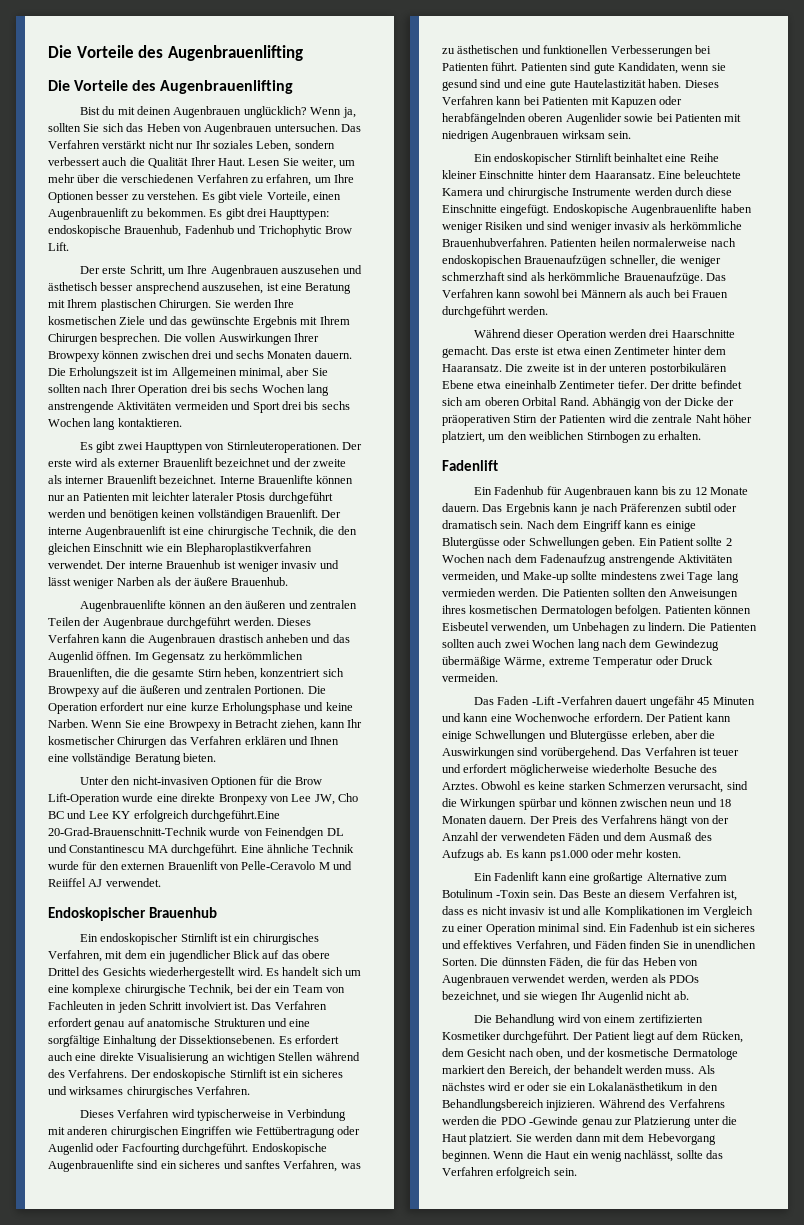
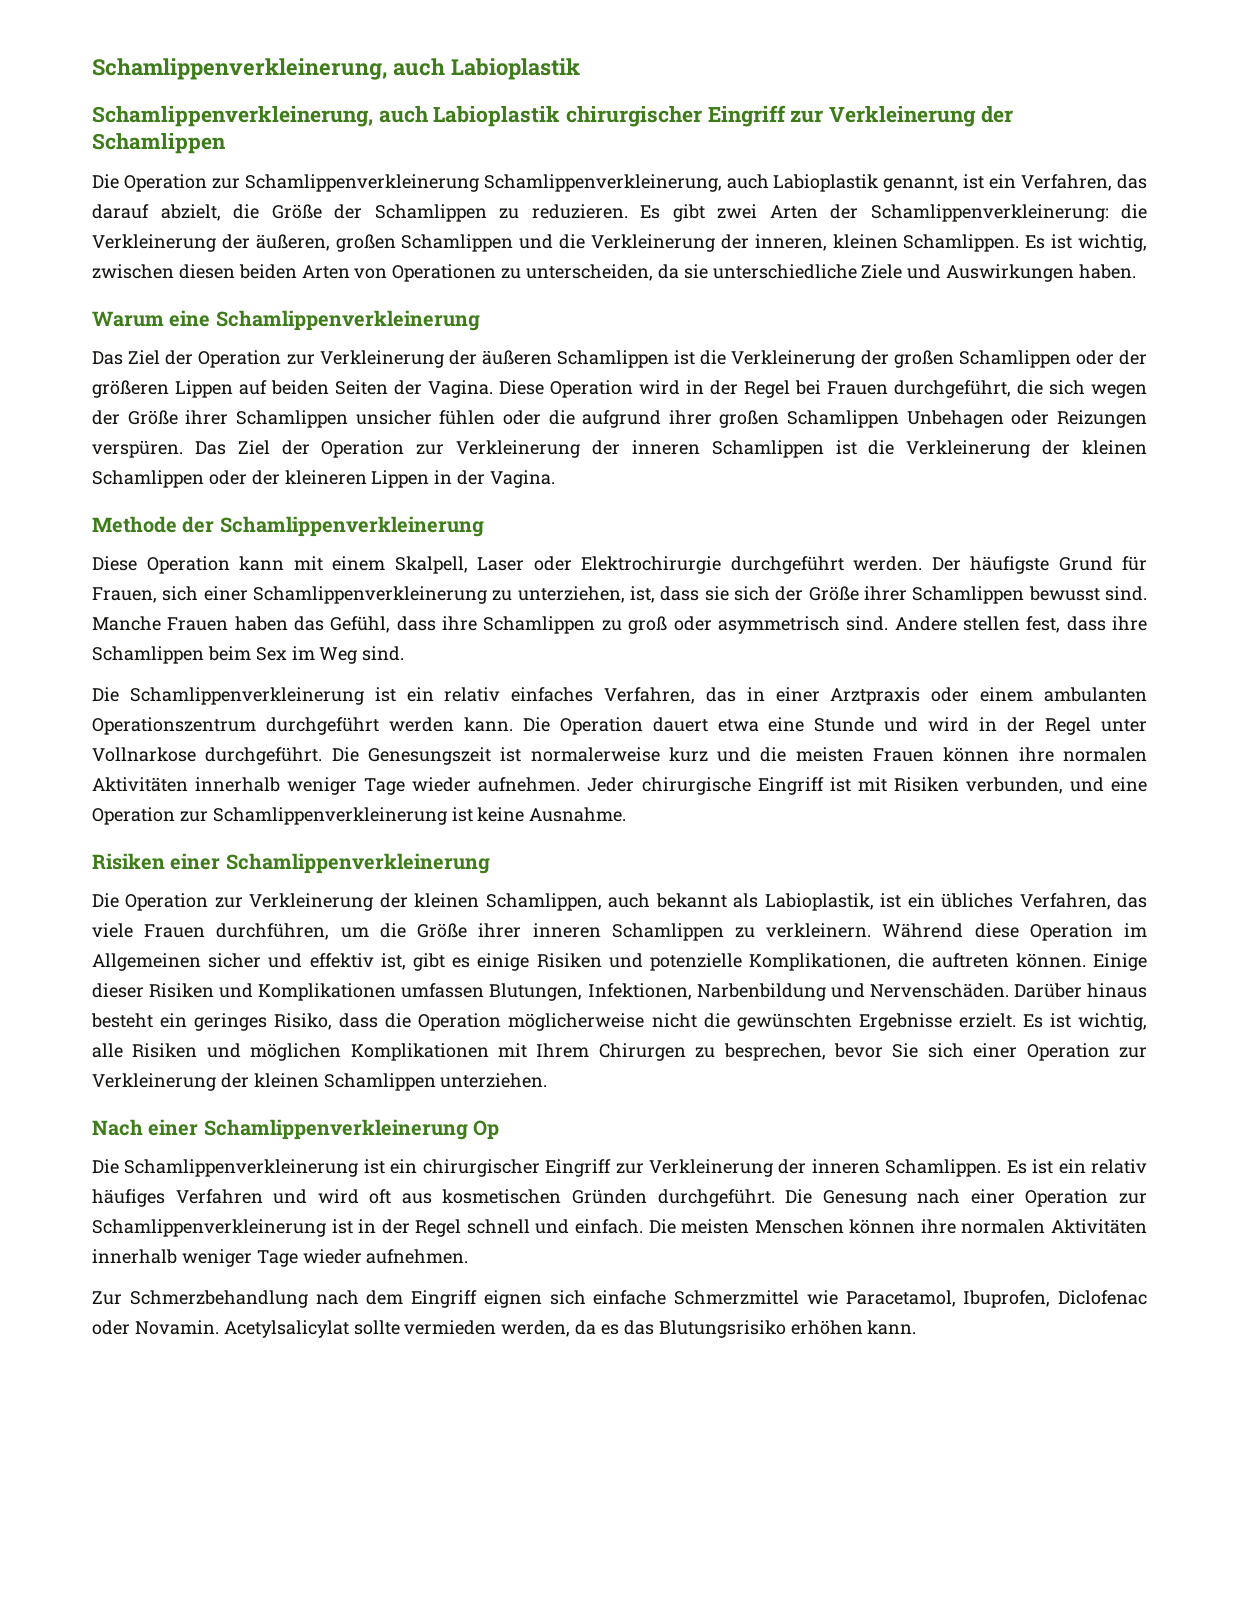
[48,45,303,61] [48,80,293,94] [79,106,356,118] [48,123,361,135] [48,140,335,152] [48,157,356,169] [48,174,354,186] [48,191,341,203] [48,208,330,220] [48,225,352,237] [48,242,69,251] [79,265,362,277] [48,282,352,294] [48,299,295,311] [48,316,350,328] [48,333,319,345] [48,350,352,362] [48,367,328,379] [48,384,329,396] [48,401,350,413] [48,418,182,430] [79,441,363,453] [48,458,346,467] [48,475,354,484] [48,492,333,504] [48,509,342,521] [48,526,357,538] [48,543,312,555] [48,560,339,572] [48,577,289,589] [79,600,358,612] [48,617,311,629] [48,634,350,646] [48,651,303,663] [48,668,344,680] [48,685,326,697] [48,702,353,714] [48,719,363,731] [48,736,340,748] [48,753,217,765] [79,776,323,788] [48,793,358,805] [48,810,280,822] [48,827,344,839] [48,844,355,856] [48,861,352,870] [48,878,161,887] [48,907,217,921] [79,933,319,945] [48,950,330,962] [48,967,361,979] [48,984,345,996] [48,1001,327,1013] [48,1018,311,1030] [48,1035,339,1047] [48,1052,360,1064] [48,1069,343,1081] [48,1086,251,1098] [79,1109,346,1121] [48,1126,361,1138] [48,1143,327,1155] [48,1160,361,1172] [442,45,711,57] [442,62,726,74] [442,79,719,91] [442,96,683,108] [442,113,742,125] [442,130,632,142] [473,153,719,165] [442,170,742,179] [442,187,733,199] [442,204,752,216] [442,221,742,233] [442,238,736,247] [442,255,721,267] [442,272,726,284] [442,289,728,298] [442,306,549,318] [473,329,735,341] [442,346,726,358] [442,363,727,375] [442,380,742,389] [442,397,735,409] [442,414,752,426] [442,431,702,443] [442,460,498,471] [473,486,748,498] [442,503,737,515] [442,520,696,532] [442,537,732,549] [442,554,733,566] [442,571,739,583] [442,588,739,600] [442,605,751,617] [442,622,757,634] [442,639,719,651] [442,656,713,668] [442,673,498,682] [473,696,755,708] [442,713,731,722] [442,730,716,742] [442,747,740,759] [442,764,717,776] [442,781,748,793] [442,798,731,810] [442,815,729,827] [442,832,712,841] [442,849,681,861] [473,872,728,884] [442,889,737,901] [442,906,754,918] [442,923,756,935] [442,940,756,952] [442,957,698,969] [442,974,699,986] [442,991,689,1003] [473,1014,703,1026] [442,1031,743,1043] [442,1048,738,1060] [442,1065,715,1077] [442,1082,718,1091] [442,1099,725,1111] [442,1116,737,1128] [442,1133,716,1145] [442,1150,723,1162] [442,1167,577,1179] Die Vorteile des Augenbrauenlifting // Die Vorteile des Augenbrauenlifting // Bist du mit deinen Augenbrauen unglücklich? Wenn ja, sollten Sie sich das Heben von Augenbrauen untersuchen. Das Verfahren verstärkt nicht nur Ihr soziales Leben, sondern verbessert auch die Qualität Ihrer Haut. Lesen Sie weiter, um mehr über die verschiedenen Verfahren zu erfahren, um Ihre Optionen besser zu verstehen. Es gibt viele Vorteile, einen Augenbrauenlift zu bekommen. Es gibt drei Haupttypen: endoskopische Brauenhub, Fadenhub und Trichophytic Brow Lift. // Der erste Schritt, um Ihre Augenbrauen auszusehen und ästhetisch besser ansprechend auszusehen, ist eine Beratung mit Ihrem plastischen Chirurgen. Sie werden Ihre kosmetischen Ziele und das gewünschte Ergebnis mit Ihrem Chirurgen besprechen. Die vollen Auswirkungen Ihrer Browpexy können zwischen drei und sechs Monaten dauern. Die Erholungszeit ist im Allgemeinen minimal, aber Sie sollten nach Ihrer Operation drei bis sechs Wochen lang anstrengende Aktivitäten vermeiden und Sport drei bis sechs Wochen lang kontaktieren. // Es gibt zwei Haupttypen von Stirnleuteroperationen. Der erste wird als externer Brauenlift bezeichnet und der zweite als interner Brauenlift bezeichnet. Interne Brauenlifte können nur an Patienten mit leichter lateraler Ptosis durchgeführt werden und benötigen keinen vollständigen Brauenlift. Der interne Augenbrauenlift ist eine chirurgische Technik, die den gleichen Einschnitt wie ein Blepharoplastikverfahren verwendet. Der interne Brauenhub ist weniger invasiv und lässt weniger Narben als der äußere Brauenhub. // Augenbrauenlifte können an den äußeren und zentralen Teilen der Augenbraue durchgeführt werden. Dieses Verfahren kann die Augenbrauen drastisch anheben und das Augenlid öffnen. Im Gegensatz zu herkömmlichen Brauenliften, die die gesamte Stirn heben, konzentriert sich Browpexy auf die äußeren und zentralen Portionen. Die Operation erfordert nur eine kurze Erholungsphase und keine Narben. Wenn Sie eine Browpexy in Betracht ziehen, kann Ihr kosmetischer Chirurgen das Verfahren erklären und Ihnen eine vollständige Beratung bieten. // Unter den nicht-invasiven Optionen für die Brow Lift-Operation wurde eine direkte Bronpexy von Lee JW, Cho BC und Lee KY erfolgreich durchgeführt.Eine 20-Grad-Brauenschnitt-Technik wurde von Feinendgen DL und Constantinescu MA durchgeführt. Eine ähnliche Technik wurde für den externen Brauenlift von Pelle-Ceravolo M und Reiiffel AJ verwendet. // Endoskopischer Brauenhub // Ein endoskopischer Stirnlift ist ein chirurgisches Verfahren, mit dem ein jugendlicher Blick auf das obere Drittel des Gesichts wiederhergestellt wird. Es handelt sich um eine komplexe chirurgische Technik, bei der ein Team von Fachleuten in jeden Schritt involviert ist. Das Verfahren erfordert genau auf anatomische Strukturen und eine sorgfältige Einhaltung der Dissektionsebenen. Es erfordert auch eine direkte Visualisierung an wichtigen Stellen während des Verfahrens. Der endoskopische Stirnlift ist ein sicheres und wirksames chirurgisches Verfahren. // Dieses Verfahren wird typischerweise in Verbindung mit anderen chirurgischen Eingriffen wie Fettübertragung oder Augenlid oder Facfourting durchgeführt. Endoskopische Augenbrauenlifte sind ein sicheres und sanftes Verfahren, was zu ästhetischen und funktionellen Verbesserungen bei Patienten führt. Patienten sind gute Kandidaten, wenn sie gesund sind und eine gute Hautelastizität haben. Dieses Verfahren kann bei Patienten mit Kapuzen oder herabfängelnden oberen Augenlider sowie bei Patienten mit niedrigen Augenbrauen wirksam sein. // Ein endoskopischer Stirnlift beinhaltet eine Reihe kleiner Einschnitte hinter dem Haaransatz. Eine beleuchtete Kamera und chirurgische Instrumente werden durch diese Einschnitte eingefügt. Endoskopische Augenbrauenlifte haben weniger Risiken und sind weniger invasiv als herkömmliche Brauenhubverfahren. Patienten heilen normalerweise nach endoskopischen Brauenaufzügen schneller, die weniger schmerzhaft sind als herkömmliche Brauenaufzüge. Das Verfahren kann sowohl bei Männern als auch bei Frauen durchgeführt werden. // Während dieser Operation werden drei Haarschnitte gemacht. Das erste ist etwa einen Zentimeter hinter dem Haaransatz. Die zweite ist in der unteren postorbikulären Ebene etwa eineinhalb Zentimeter tiefer. Der dritte befindet sich am oberen Orbital Rand. Abhängig von der Dicke der präoperativen Stirn der Patienten wird die zentrale Naht höher platziert, um den weiblichen Stirnbogen zu erhalten. // Fadenlift // Ein Fadenhub für Augenbrauen kann bis zu 12 Monate dauern. Das Ergebnis kann je nach Präferenzen subtil oder dramatisch sein. Nach dem Eingriff kann es einige Blutergüsse oder Schwellungen geben. Ein Patient sollte 2 Wochen nach dem Fadenaufzug anstrengende Aktivitäten vermeiden, und Make-up sollte mindestens zwei Tage lang vermieden werden. Die Patienten sollten den Anweisungen ihres kosmetischen Dermatologen befolgen. Patienten können Eisbeutel verwenden, um Unbehagen zu lindern. Die Patienten sollten auch zwei Wochen lang nach dem Gewindezug übermäßige Wärme, extreme Temperatur oder Druck vermeiden. // Das Faden -Lift -Verfahren dauert ungefähr 45 Minuten und kann eine Wochenwoche erfordern. Der Patient kann einige Schwellungen und Blutergüsse erleben, aber die Auswirkungen sind vorübergehend. Das Verfahren ist teuer und erfordert möglicherweise wiederholte Besuche des Arztes. Obwohl es keine starken Schmerzen verursacht, sind die Wirkungen spürbar und können zwischen neun und 18 Monaten dauern. Der Preis des Verfahrens hängt von der Anzahl der verwendeten Fäden und dem Ausmaß des Aufzugs ab. Es kann ps1.000 oder mehr kosten. // Ein Fadenlift kann eine großartige Alternative zum Botulinum -Toxin sein. Das Beste an diesem Verfahren ist, dass es nicht invasiv ist und alle Komplikationen im Vergleich zu einer Operation minimal sind. Ein Fadenhub ist ein sicheres und effektives Verfahren, und Fäden finden Sie in unendlichen Sorten. Die dünnsten Fäden, die für das Heben von Augenbrauen verwendet werden, werden als PDOs bezeichnet, und sie wiegen Ihr Augenlid nicht ab. // Die Behandlung wird von einem zertifizierten Kosmetiker durchgeführt. Der Patient liegt auf dem Rücken, dem Gesicht nach oben, und der kosmetische Dermatologe markiert den Bereich, der behandelt werden muss. Als nächstes wird er oder sie ein Lokalanästhetikum in den Behandlungsbereich injizieren. Während des Verfahrens werden die PDO -Gewinde genau zur Platzierung unter die Haut platziert. Sie werden dann mit dem Hebevorgang beginnen. Wenn die Haut ein wenig nachlässt, sollte das Verfahren erfolgreich sein. -> [92,58,580,80] [92,105,1013,127] [92,133,226,154] [92,174,1147,192] [92,204,1147,222] [92,234,1147,252] [92,264,1137,282] [92,310,480,331] [92,350,1147,368] [92,380,1147,398] [92,410,1147,428] [92,440,1148,458] [92,470,556,488] [92,516,484,537] [92,556,1147,574] [92,586,1148,604] [92,616,1148,634] [92,646,405,664] [92,687,1147,705] [92,717,1147,735] [92,747,1147,765] [92,777,1147,795] [92,807,627,825] [92,853,490,874] [92,893,1147,911] [92,923,1147,941] [92,953,1148,971] [92,983,1147,1001] [91,1013,1148,1031] [92,1043,1147,1061] [92,1073,548,1091] [92,1119,500,1140] [92,1159,1148,1177] [92,1189,1147,1207] [92,1219,1147,1237] [92,1249,469,1267] [92,1290,1147,1308] [92,1320,917,1338] Schamlippenverkleinerung, auch Labioplastik // Schamlippenverkleinerung, auch Labioplastik chirurgischer Eingriff zur Verkleinerung der Schamlippen // Die Operation zur Schamlippenverkleinerung Schamlippenverkleinerung, auch Labioplastik genannt, ist ein Verfahren, das darauf abzielt, die Größe der Schamlippen zu reduzieren. Es gibt zwei Arten der Schamlippenverkleinerung: die Verkleinerung der äußeren, großen Schamlippen und die Verkleinerung der inneren, kleinen Schamlippen. Es ist wichtig, zwischen diesen beiden Arten von Operationen zu unterscheiden, da sie unterschiedliche Ziele und Auswirkungen haben. // Warum eine Schamlippenverkleinerung // Das Ziel der Operation zur Verkleinerung der äußeren Schamlippen ist die Verkleinerung der großen Schamlippen oder der größeren Lippen auf beiden Seiten der Vagina. Diese Operation wird in der Regel bei Frauen durchgeführt, die sich wegen der Größe ihrer Schamlippen unsicher fühlen oder die aufgrund ihrer großen Schamlippen Unbehagen oder Reizungen verspüren. Das Ziel der Operation zur Verkleinerung der inneren Schamlippen ist die Verkleinerung der kleinen Schamlippen oder der kleineren Lippen in der Vagina. // Methode der Schamlippenverkleinerung // Diese Operation kann mit einem Skalpell, Laser oder Elektrochirurgie durchgeführt werden. Der häufigste Grund für Frauen, sich einer Schamlippenverkleinerung zu unterziehen, ist, dass sie sich der Größe ihrer Schamlippen bewusst sind. Manche Frauen haben das Gefühl, dass ihre Schamlippen zu groß oder asymmetrisch sind. Andere stellen fest, dass ihre Schamlippen beim Sex im Weg sind. // Die Schamlippenverkleinerung ist ein relativ einfaches Verfahren, das in einer Arztpraxis oder einem ambulanten Operationszentrum durchgeführt werden kann. Die Operation dauert etwa eine Stunde und wird in der Regel unter Vollnarkose durchgeführt. Die Genesungszeit ist normalerweise kurz und die meisten Frauen können ihre normalen Aktivitäten innerhalb weniger Tage wieder aufnehmen. Jeder chirurgische Eingriff ist mit Risiken verbunden, und eine Operation zur Schamlippenverkleinerung ist keine Ausnahme. // Risiken einer Schamlippenverkleinerung // Die Operation zur Verkleinerung der kleinen Schamlippen, auch bekannt als Labioplastik, ist ein übliches Verfahren, das viele Frauen durchführen, um die Größe ihrer inneren Schamlippen zu verkleinern. Während diese Operation im Allgemeinen sicher und effektiv ist, gibt es einige Risiken und potenzielle Komplikationen, die auftreten können. Einige dieser Risiken und Komplikationen umfassen Blutungen, Infektionen, Narbenbildung und Nervenschäden. Darüber hinaus besteht ein geringes Risiko, dass die Operation möglicherweise nicht die gewünschten Ergebnisse erzielt. Es ist wichtig, alle Risiken und möglichen Komplikationen mit Ihrem Chirurgen zu besprechen, bevor Sie sich einer Operation zur Verkleinerung der kleinen Schamlippen unterziehen. // Nach einer Schamlippenverkleinerung Op // Die Schamlippenverkleinerung ist ein chirurgischer Eingriff zur Verkleinerung der inneren Schamlippen. Es ist ein relativ häufiges Verfahren und wird oft aus kosmetischen Gründen durchgeführt. Die Genesung nach einer Operation zur Schamlippenverkleinerung ist in der Regel schnell und einfach. Die meisten Menschen können ihre normalen Aktivitäten innerhalb weniger Tage wieder aufnehmen. // Zur Schmerzbehandlung nach dem Eingriff eignen sich einfache Schmerzmittel wie Paracetamol, Ibuprofen, Diclofenac oder Novamin. Acetylsalicylat sollte vermieden werden, da es das Blutungsrisiko erhöhen kann.

